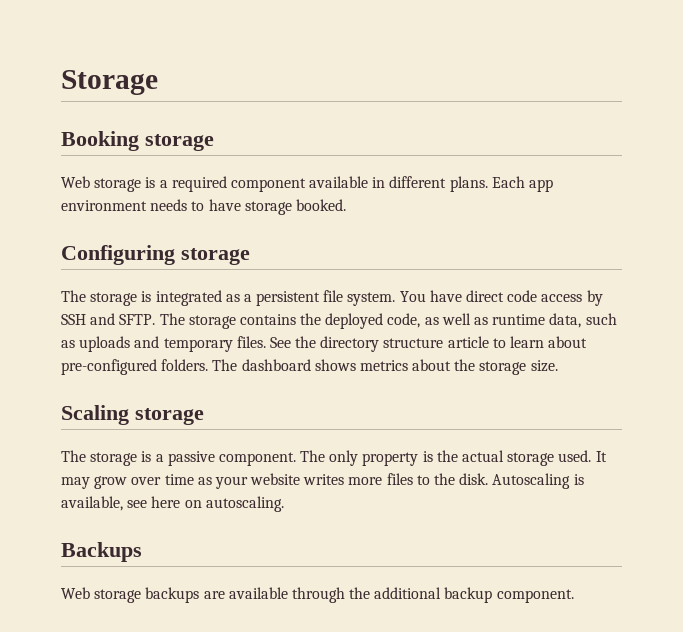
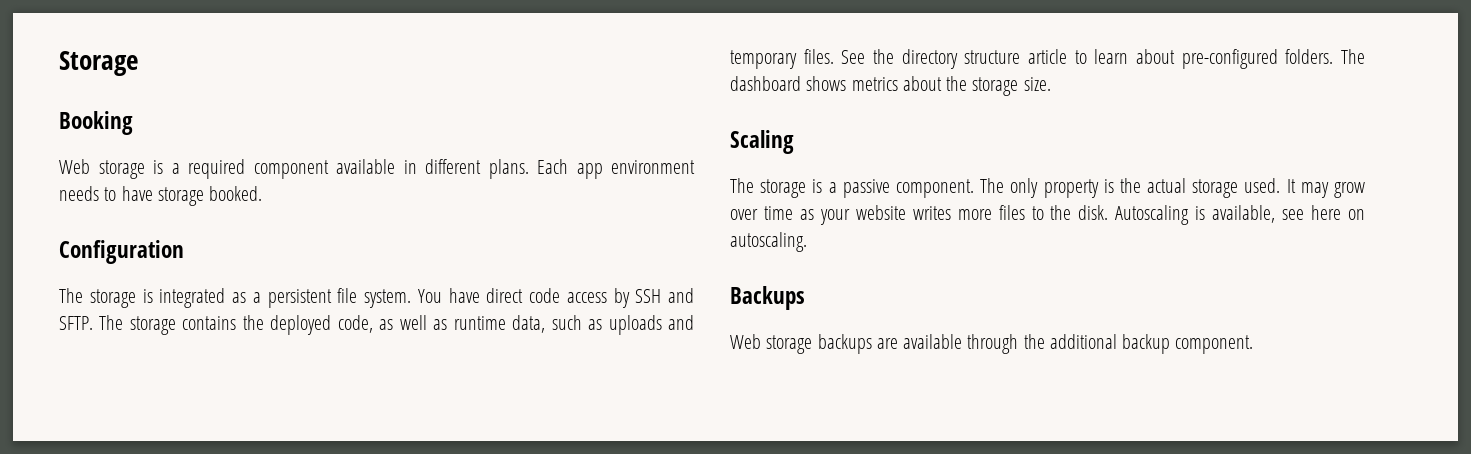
[145,134,214,151] storage -> (133, 123) none
[61,245,250,265] Configuring storage -> [59,240,184,264] Configuration
[135,408,204,425] storage -> (794, 142) none

